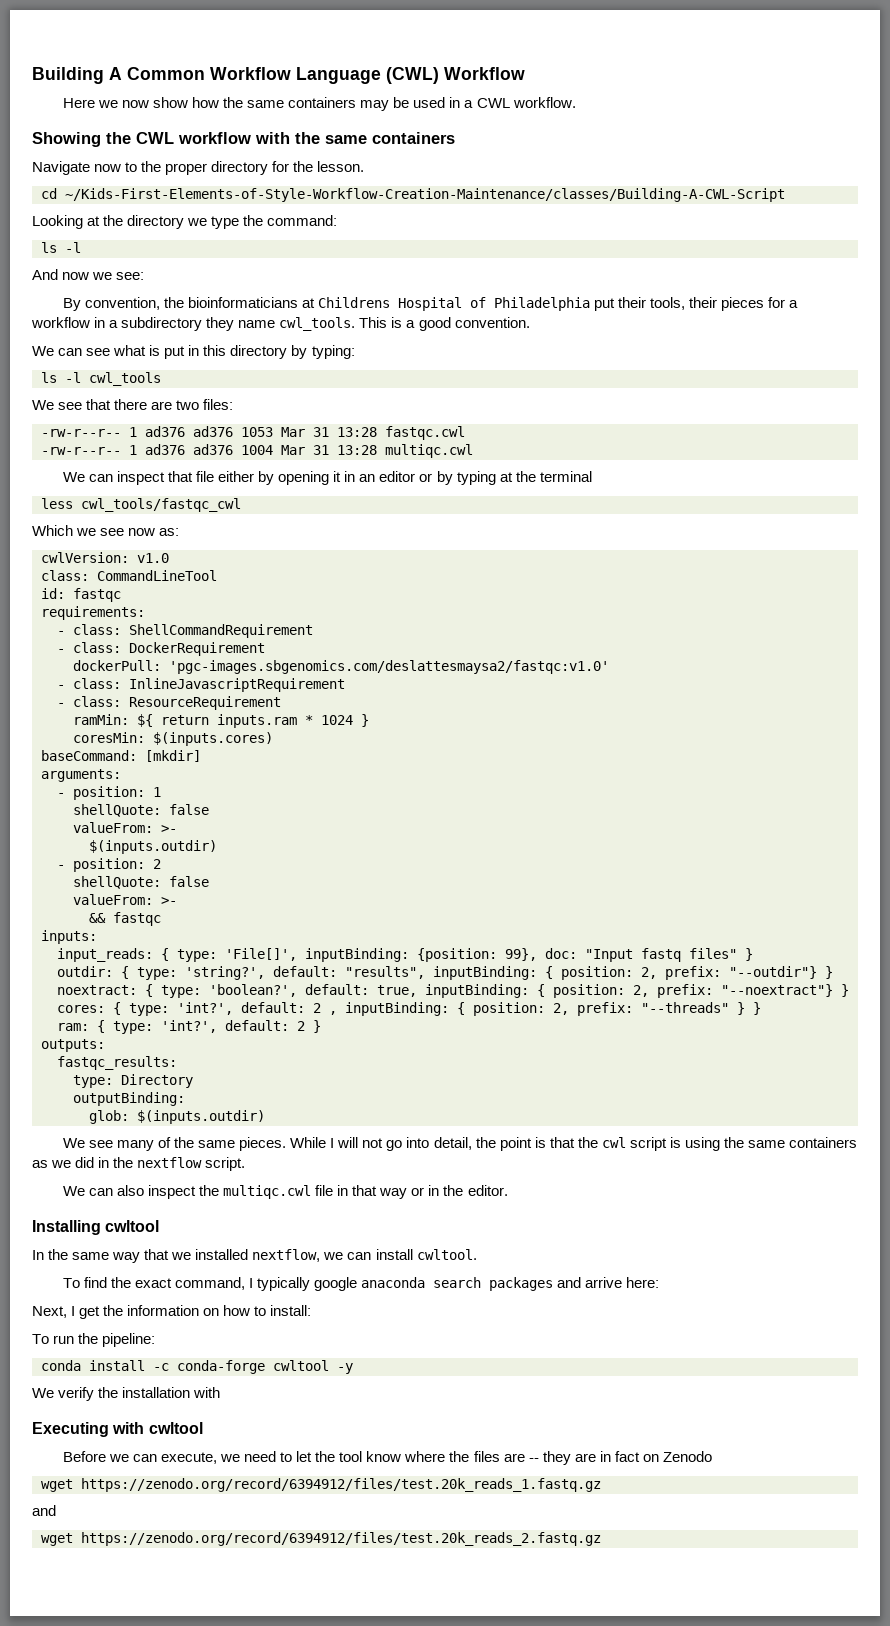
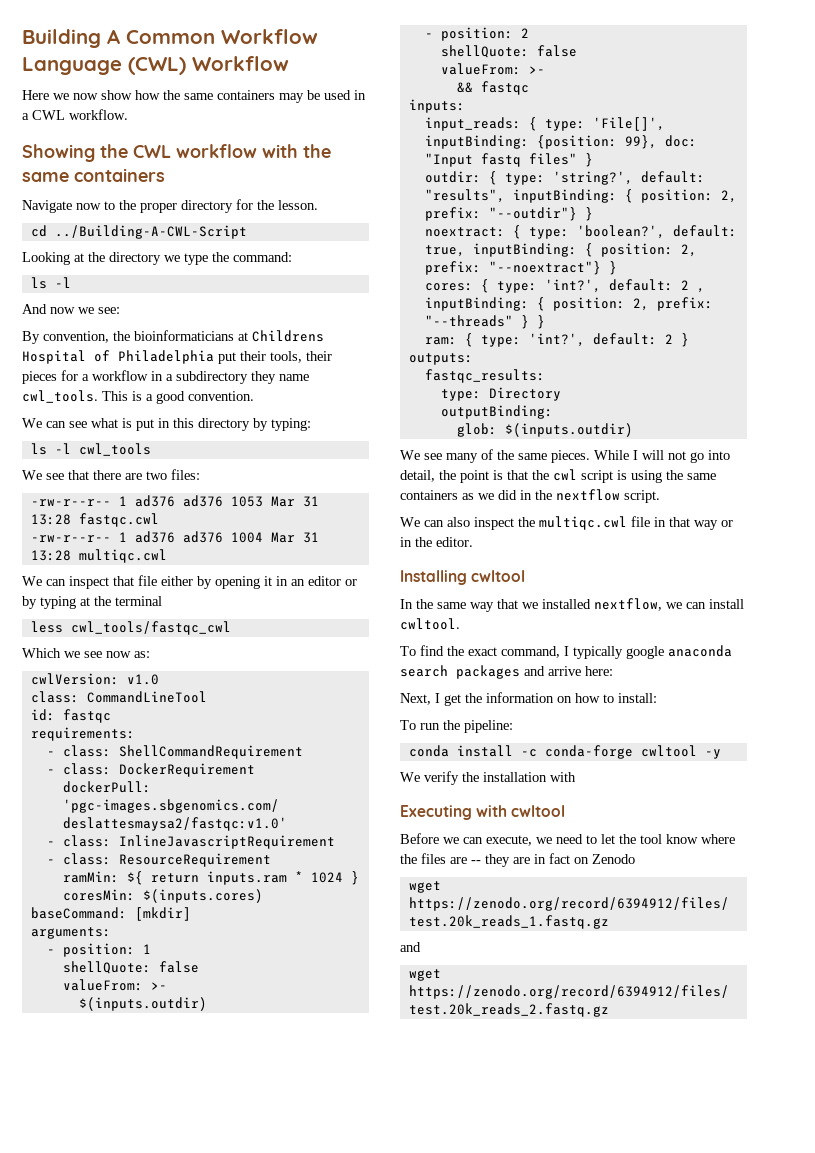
[65,188,785,202] ~/Kids-First-Elements-of-Style-Workflow-Creation-Maintenance/classes/Building-A-CWL-Script -> [54,225,247,239] ../Building-A-CWL-Script

